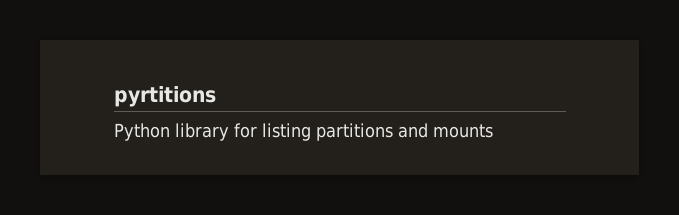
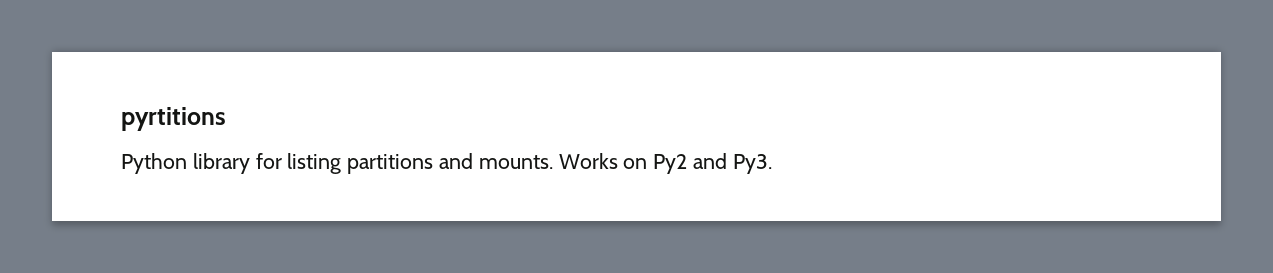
[433,124,493,138] mounts -> [478,153,772,174] mounts. Works on Py2 and Py3.

